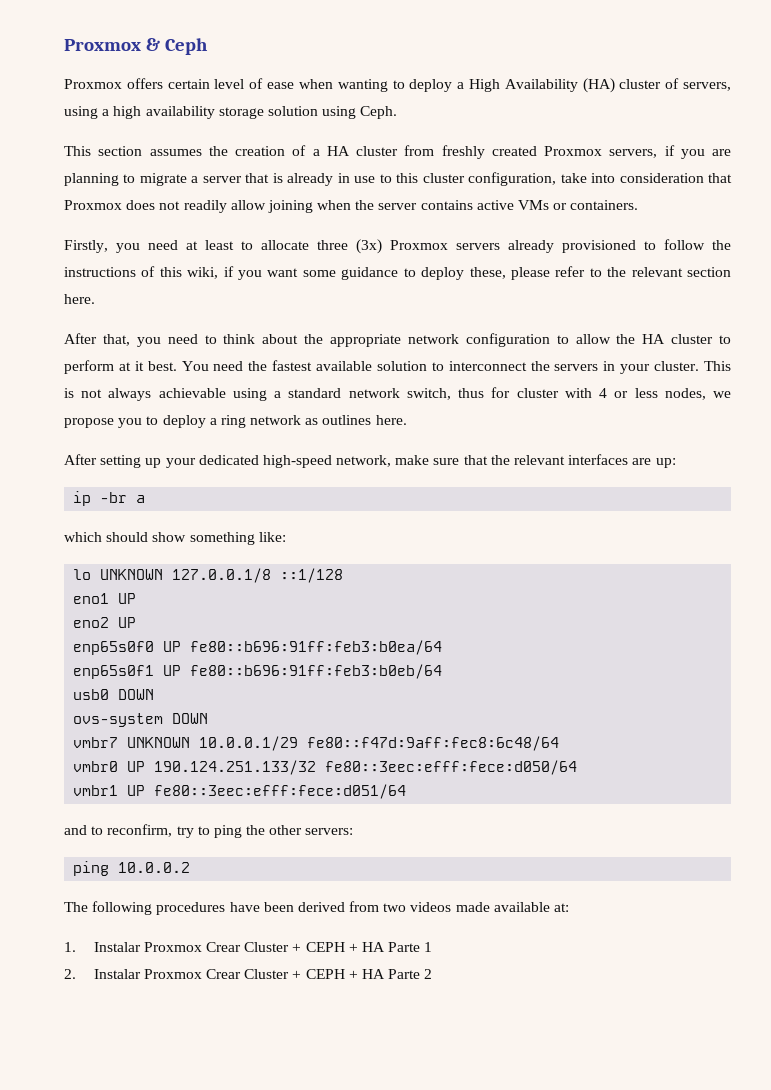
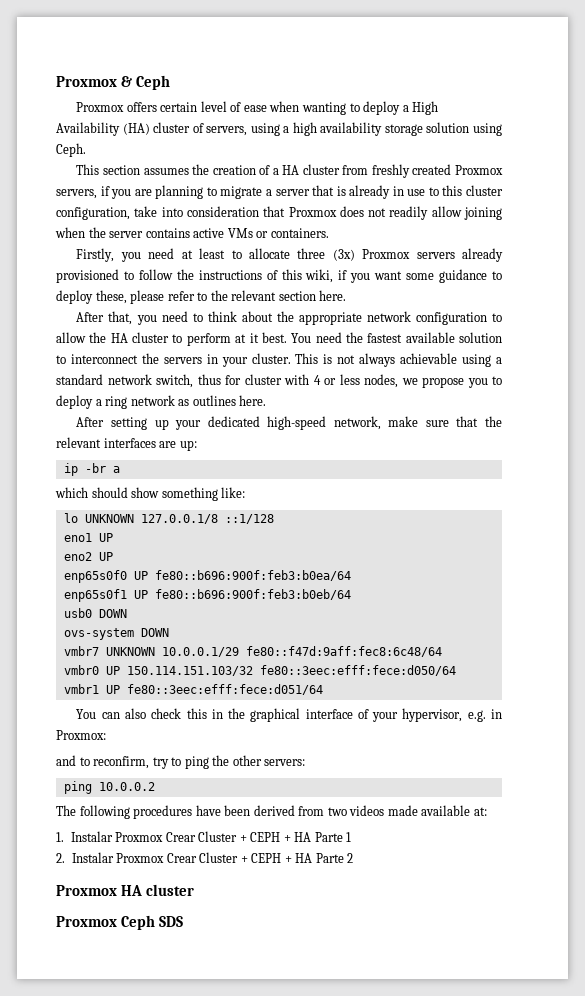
[190,640,443,655] fe80::b696:91ff:feb3:b0ea/64 -> [154,570,351,581] fe80::b696:900f:feb3:b0ea/64
[190,664,443,679] fe80::b696:91ff:feb3:b0eb/64 -> [154,589,351,600] fe80::b696:900f:feb3:b0eb/64
[154,760,317,775] 190.124.251.133/32 -> [126,666,253,676] 150.114.151.103/32
(407, 791) none -> [76,708,502,722] [56,730,106,740] // You can also check this in the graphical interface of your hypervisor, e.g. in Proxmox:
(433, 974) none -> [56,884,194,896] [56,915,183,930] // Proxmox HA cluster // Proxmox Ceph SDS

